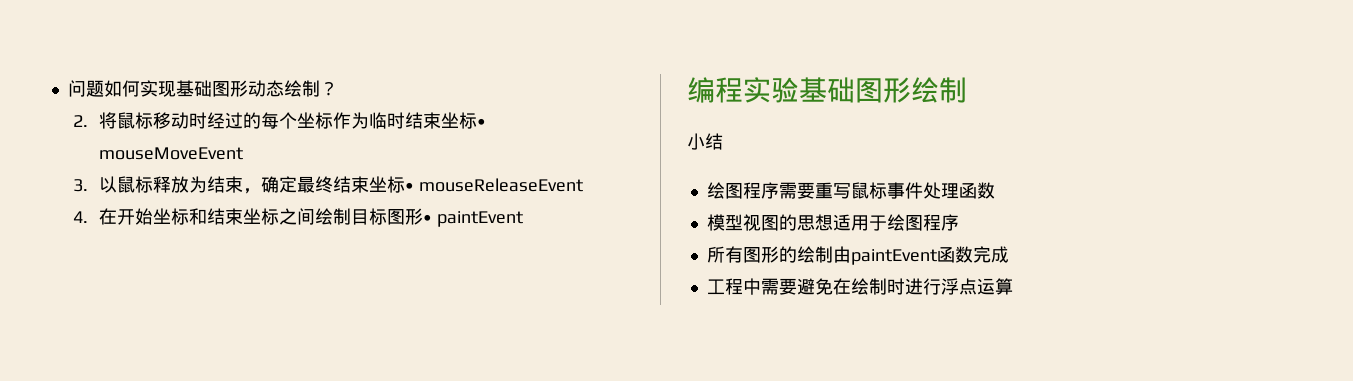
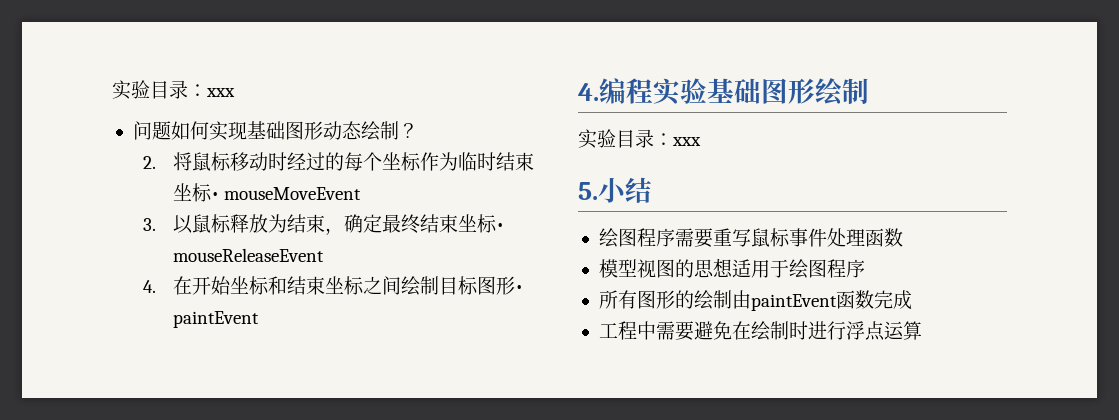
(67, 88) none -> [112,80,235,100] 实验目录：xxx //
(523, 219) none -> [578,83,599,101] 4.
(967, 90) none -> [578,129,701,149] [578,182,598,200] 实验目录：xxx // 5.

